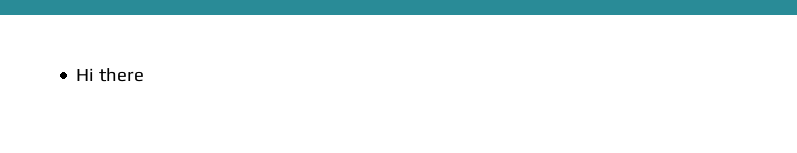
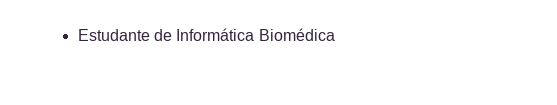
[76,68,145,82] Hi there -> [77,28,335,41] Estudante de Informática Biomédica

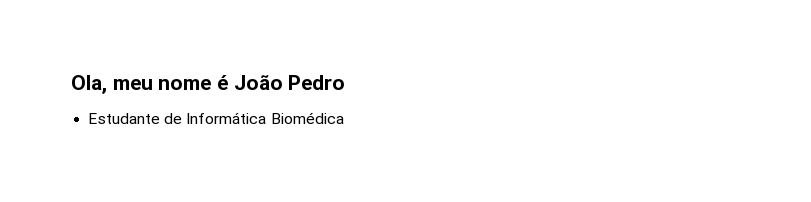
(77, 35) none -> [71,75,346,94] Ola, meu nome é João Pedro //

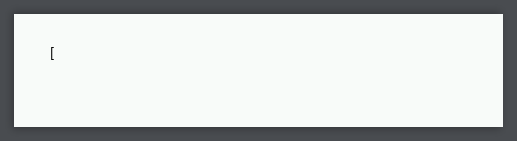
[71,75,346,94] [88,112,344,124] Ola, meu nome é João Pedro // Estudante de Informática Biomédica -> [50,47,55,60] [

